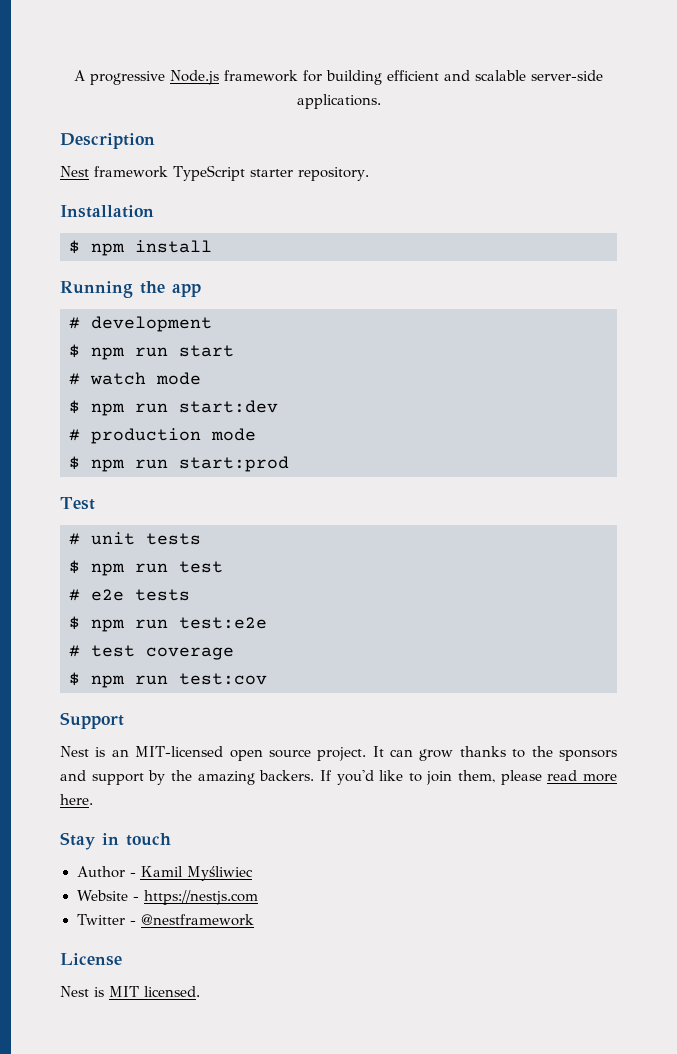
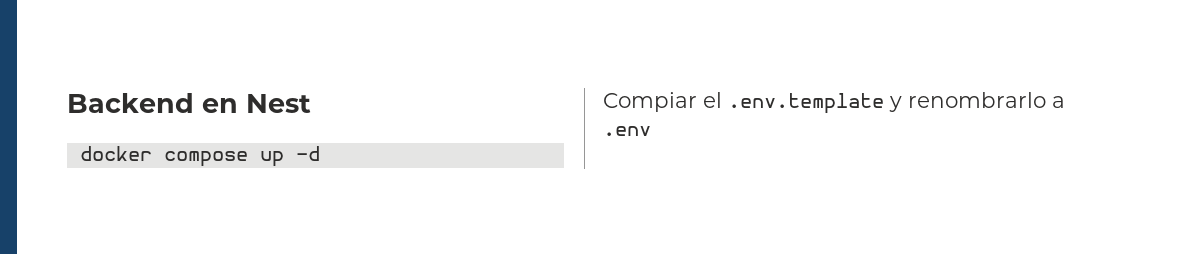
[74,70,603,85] [296,94,381,109] [60,133,155,149] [60,165,369,181] [60,205,154,218] [69,240,212,256] [60,281,201,298] [69,316,212,332] [69,344,234,360] [69,372,201,385] [69,400,278,416] [69,428,256,444] [69,456,289,472] [60,497,95,510] [69,532,201,545] [69,560,223,576] [69,589,190,601] [69,616,267,632] [69,645,234,660] [69,672,267,688] [60,712,124,729] [60,746,617,761] [60,770,618,785] [60,794,93,805] [60,832,171,850] [76,866,253,881] [76,890,259,905] [76,914,255,926] [60,953,122,966] [60,986,200,997] A progressive Node.js framework for building efficient and scalable server-side applications. // Description // Nest framework TypeScript starter repository. // Installation // $ npm install // Running the app // # development // $ npm run start // # watch mode // $ npm run start:dev // # production mode // $ npm run start:prod // Test // # unit tests // $ npm run test // # e2e tests // $ npm run test:e2e // # test coverage // $ npm run test:cov // Support // Nest is an MIT-licensed open source project. It can grow thanks to the sponsors and support by the amazing backers. If you'd like to join them, please read more here. // Stay in touch // Author - Kamil Myśliwiec // Website - https://nestjs.com // Twitter - @nestframework // License // Nest is MIT licensed. -> [67,93,311,113] [79,146,320,167] [603,92,1065,114] [603,126,651,136] Backend en Nest // docker compose up -d // Compiar el .env.template y renombrarlo a .env

